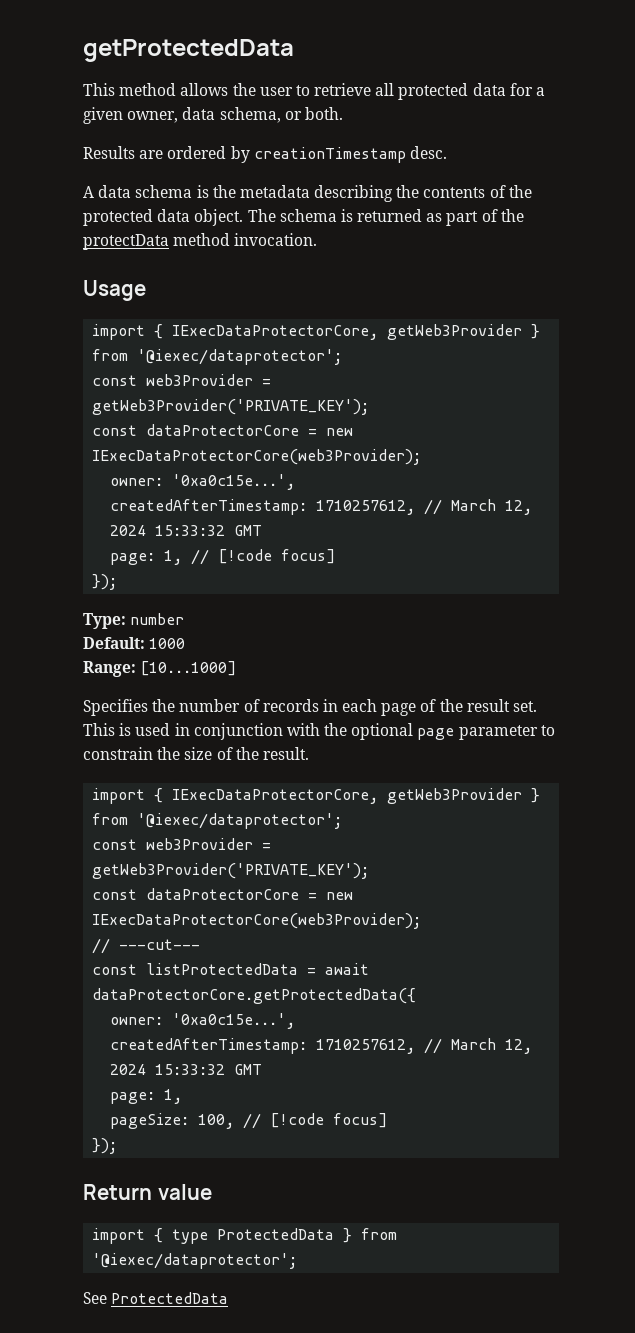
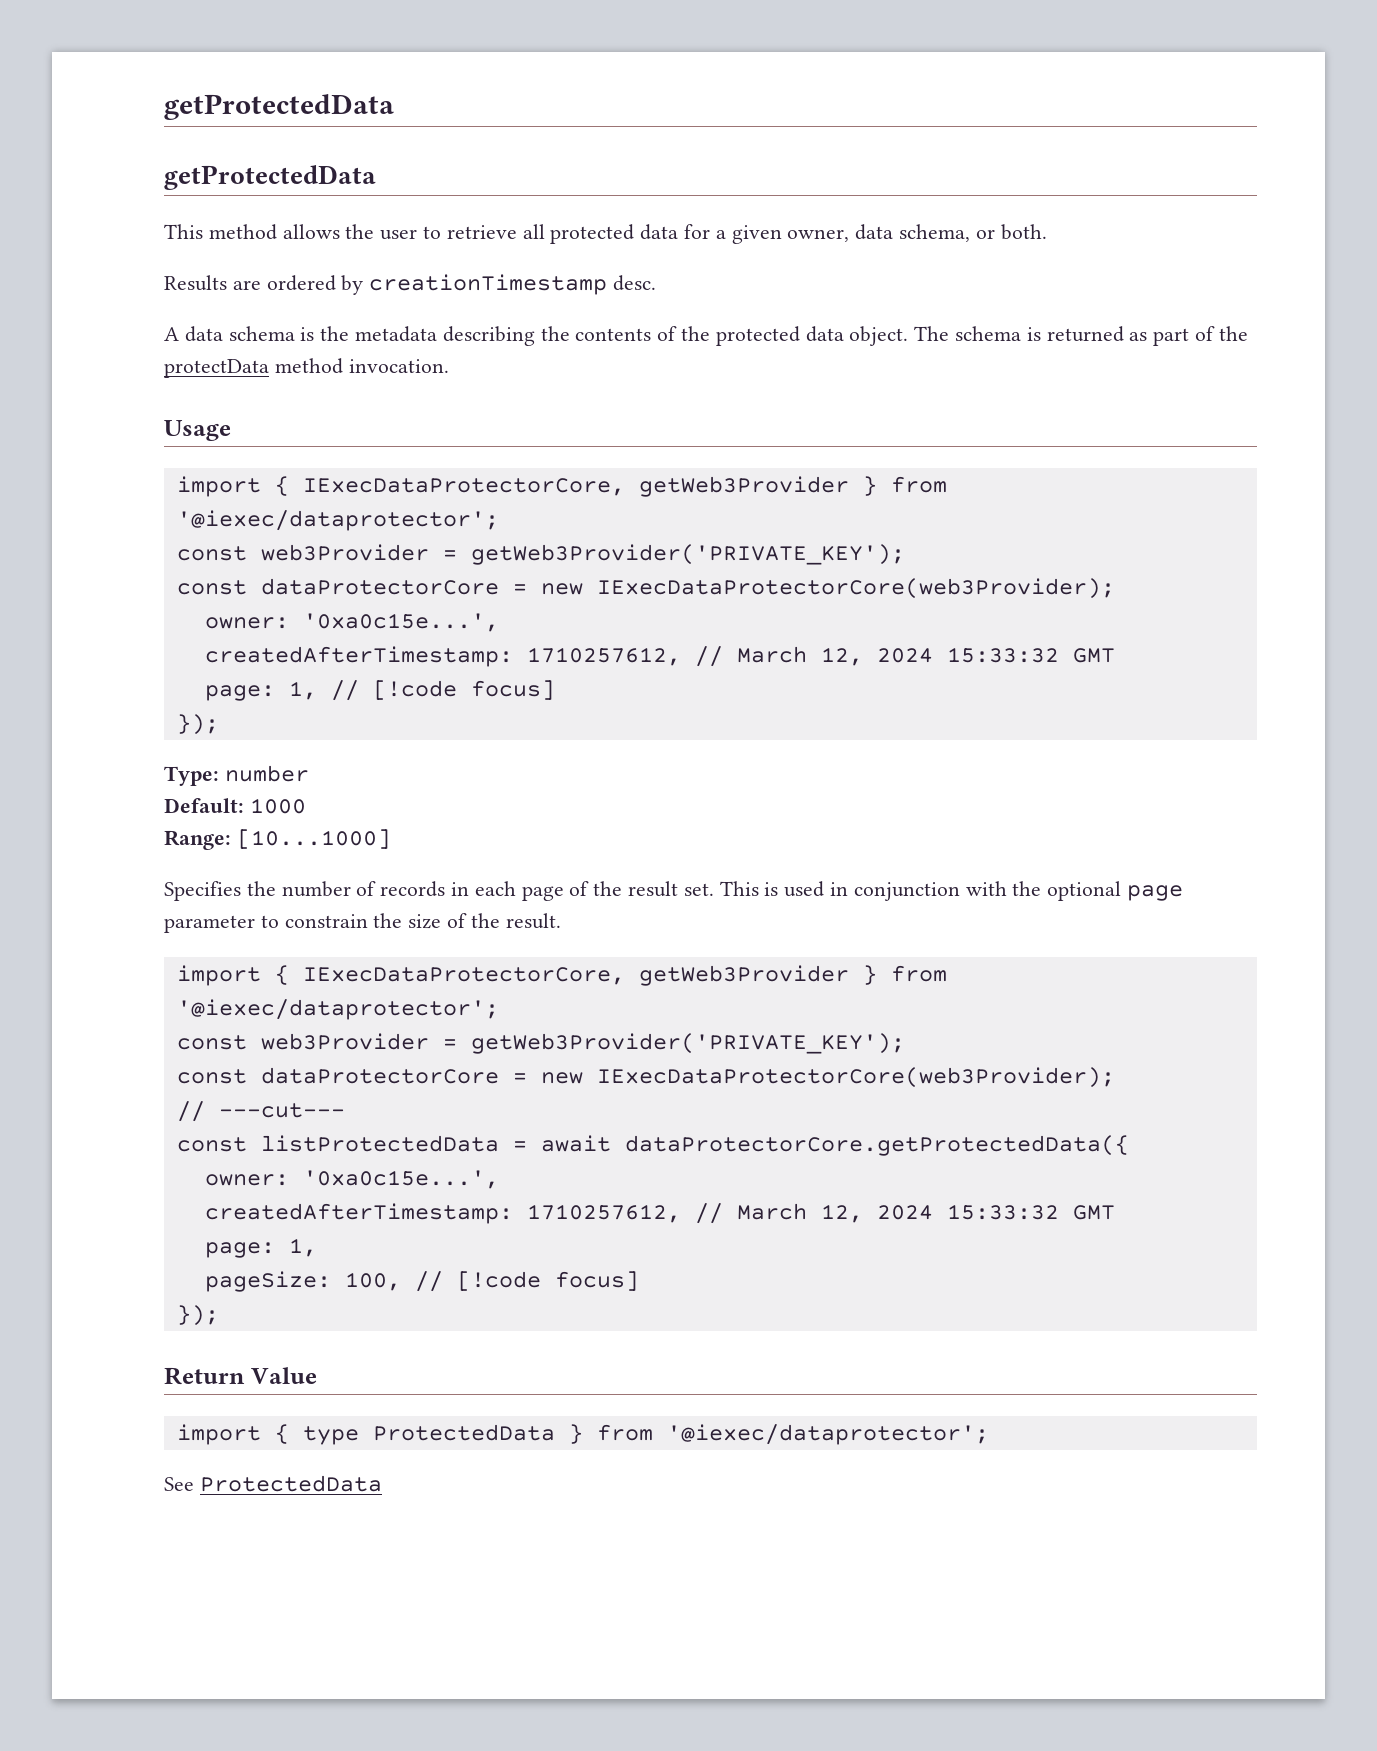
[83,39,294,62] getProtectedData -> [164,94,394,120] [164,165,376,190] getProtectedData // getProtectedData
[157,1184,212,1200] value -> [250,1367,317,1384] Value

